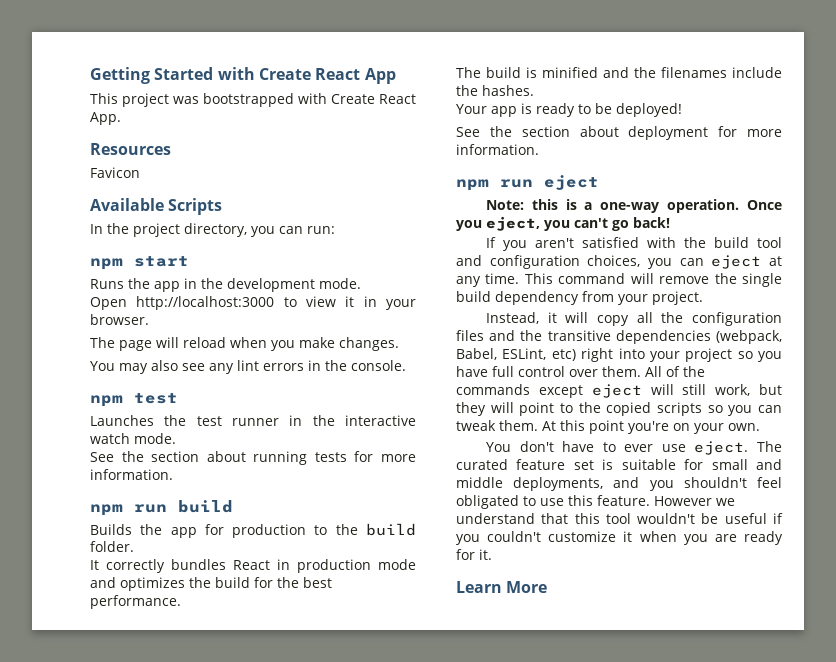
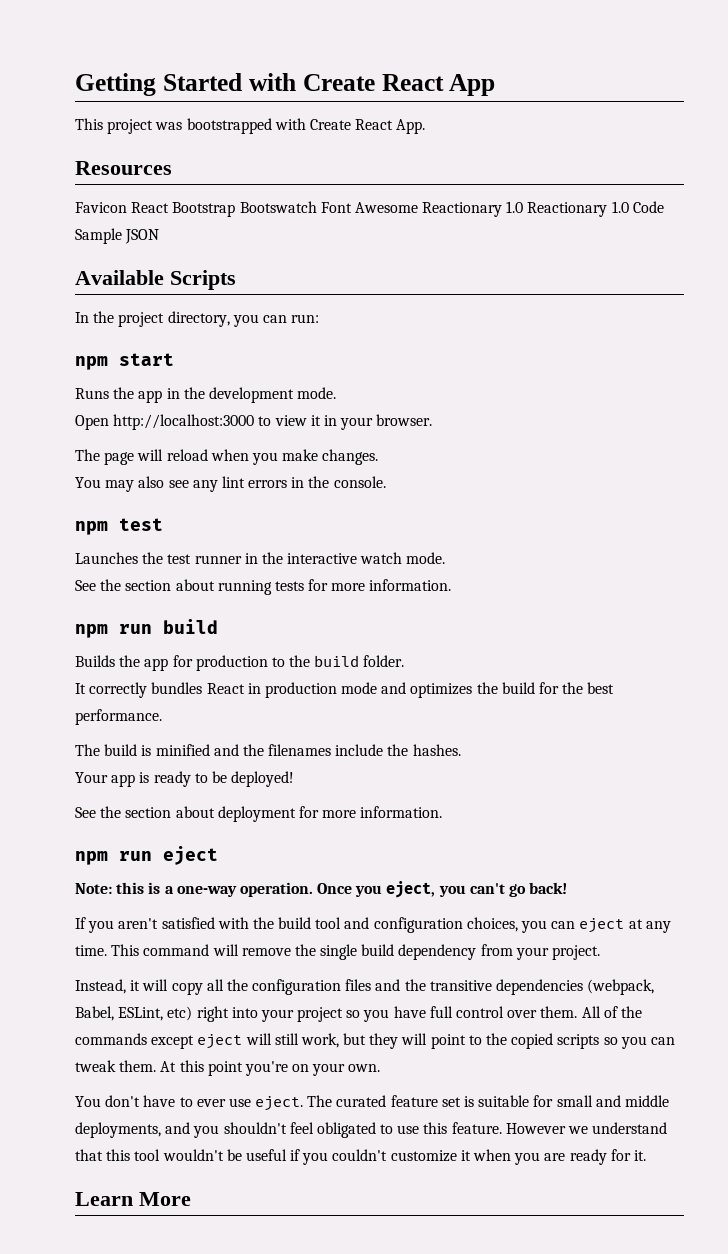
(140, 172) none -> [131,201,664,217] [75,228,160,244] React Bootstrap Bootswatch Font Awesome Reactionary 1.0 Reactionary 1.0 Code Sample JSON

